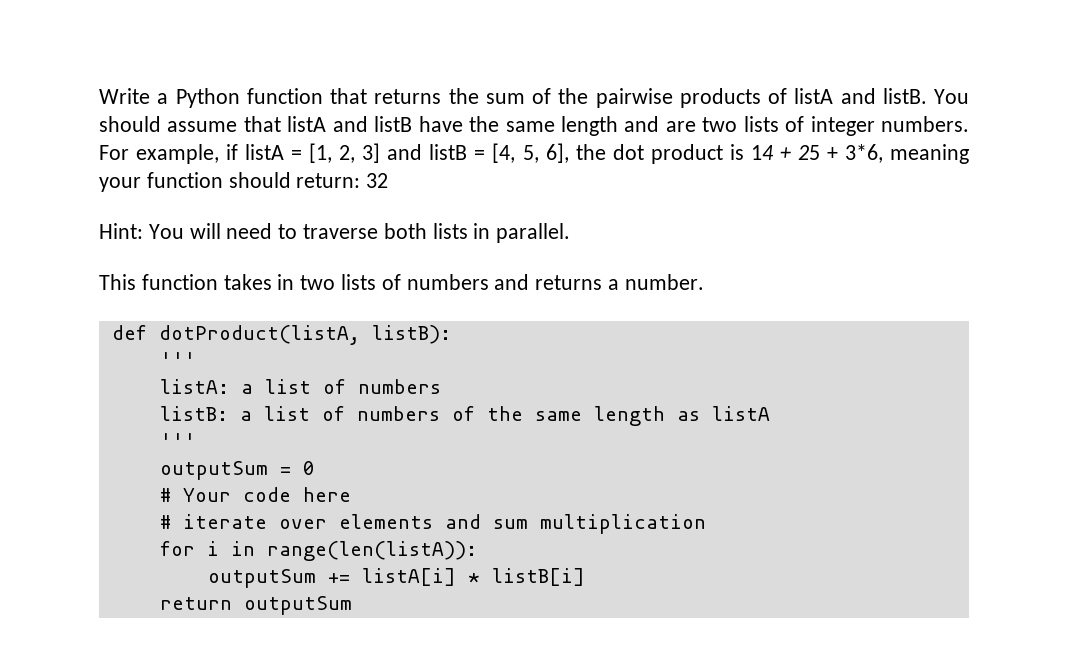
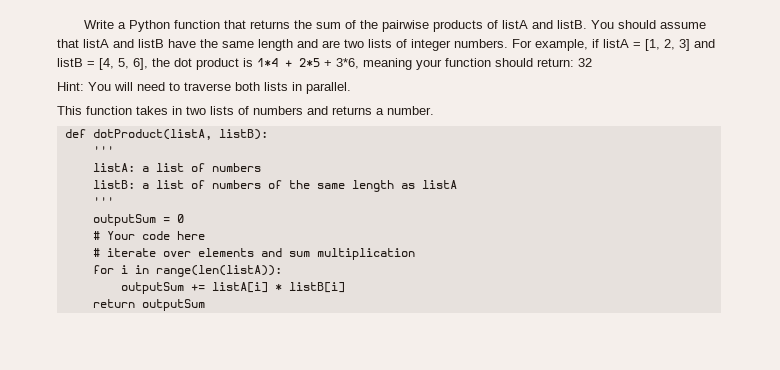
[750,145,820,160] 14 + 25 -> [257,58,320,67] 1*4 + 2*5

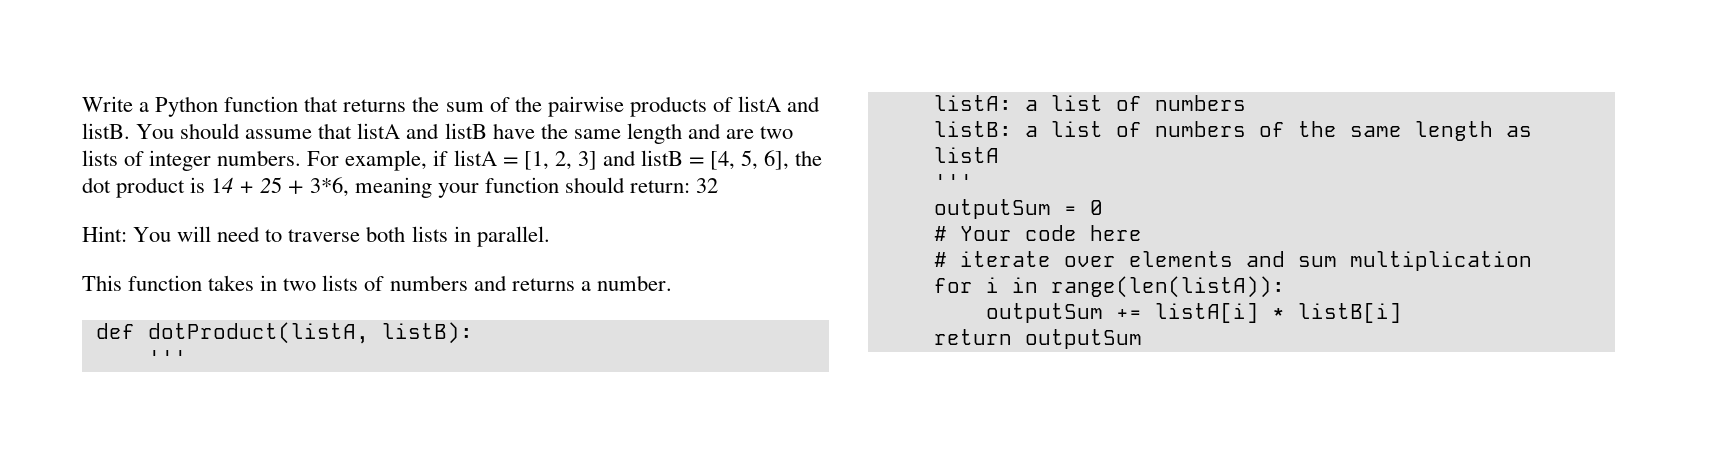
[257,58,320,67] 1*4 + 2*5 -> [211,177,283,193] 14 + 25

